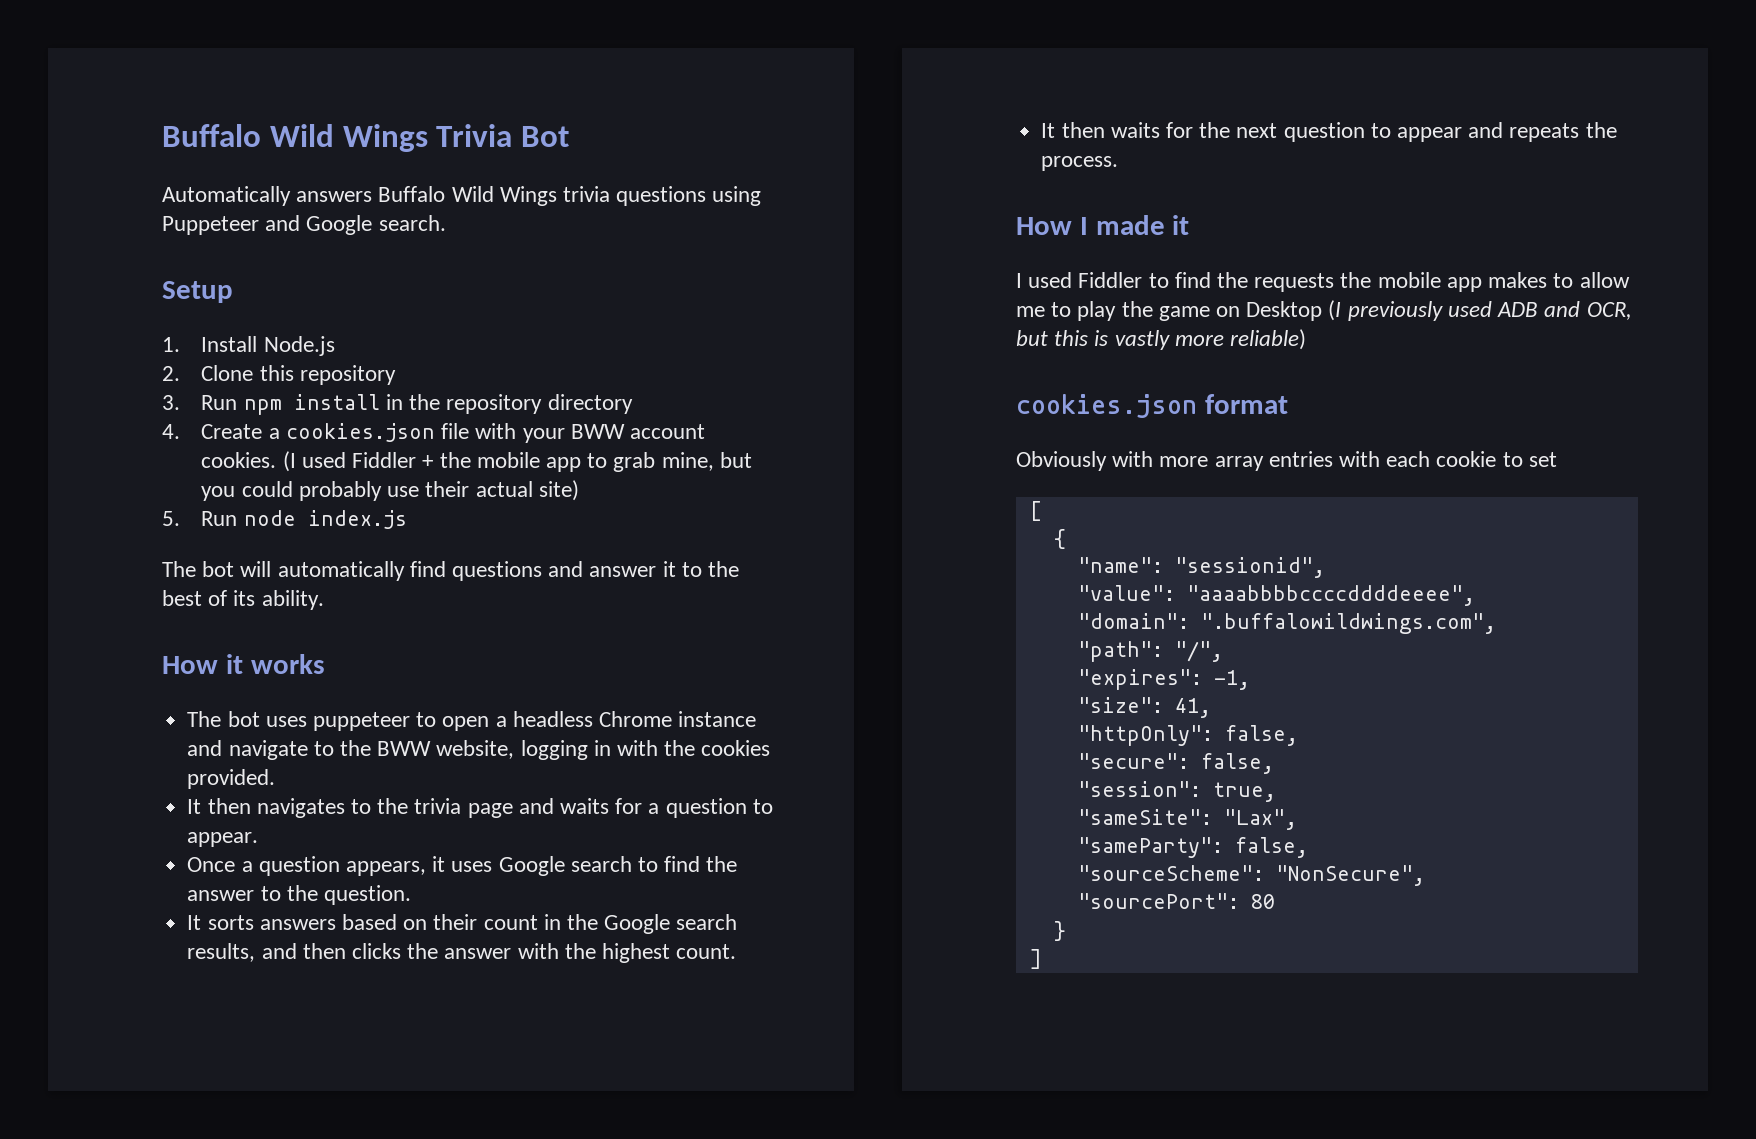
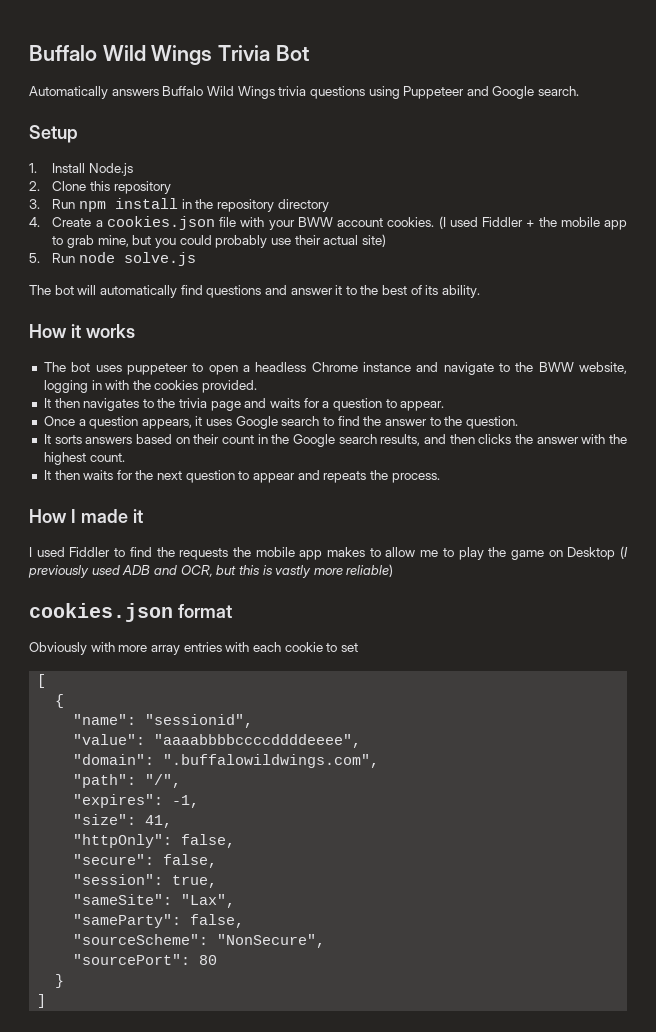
[307,510,407,529] index.js -> [124,252,197,266] solve.js

